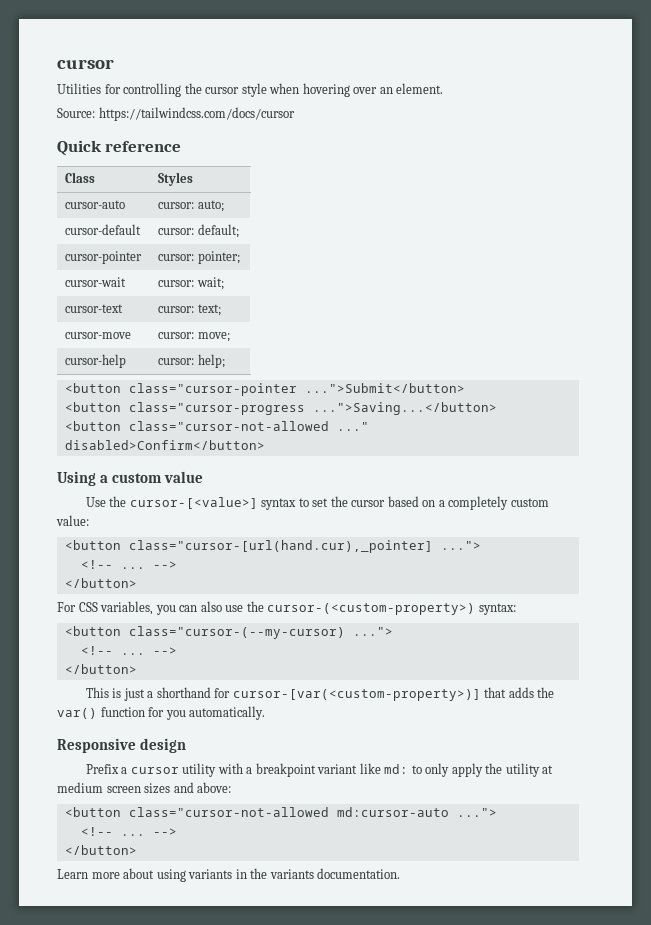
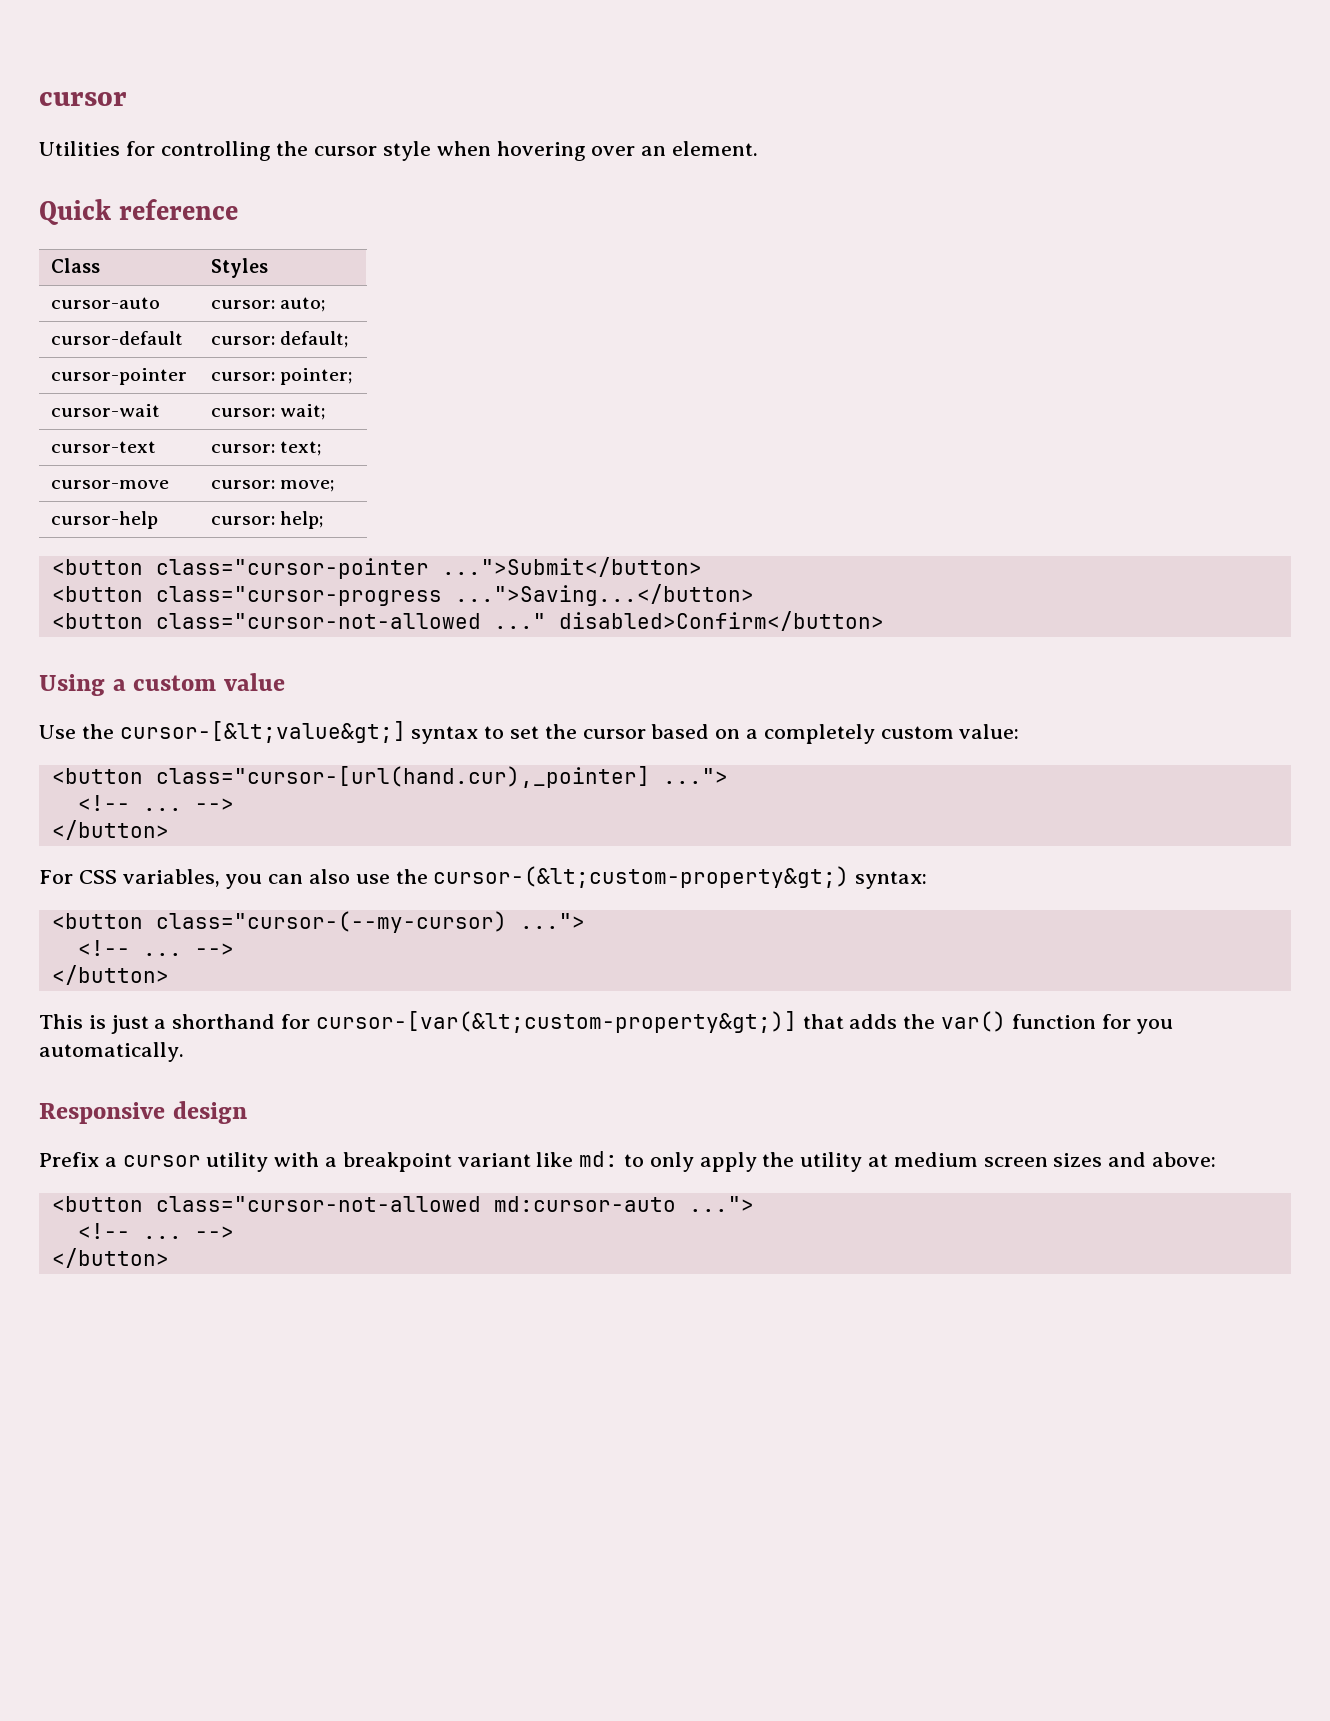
[57,107,295,121] // Source: https://tailwindcss.com/docs/cursor -> (759, 148) none
[129,497,258,509] cursor-[<value>] -> [119,721,406,743] cursor-[&lt;value&gt;]
[267,603,476,615] cursor-(<custom-property>) -> [433,866,850,888] cursor-(&lt;custom-property&gt;)
[232,689,481,701] cursor-[var(<custom-property>)] -> [315,1011,797,1033] cursor-[var(&lt;custom-property&gt;)]
[57,868,401,882] // Learn more about using variants in the variants documentation. -> (169, 1258) none

